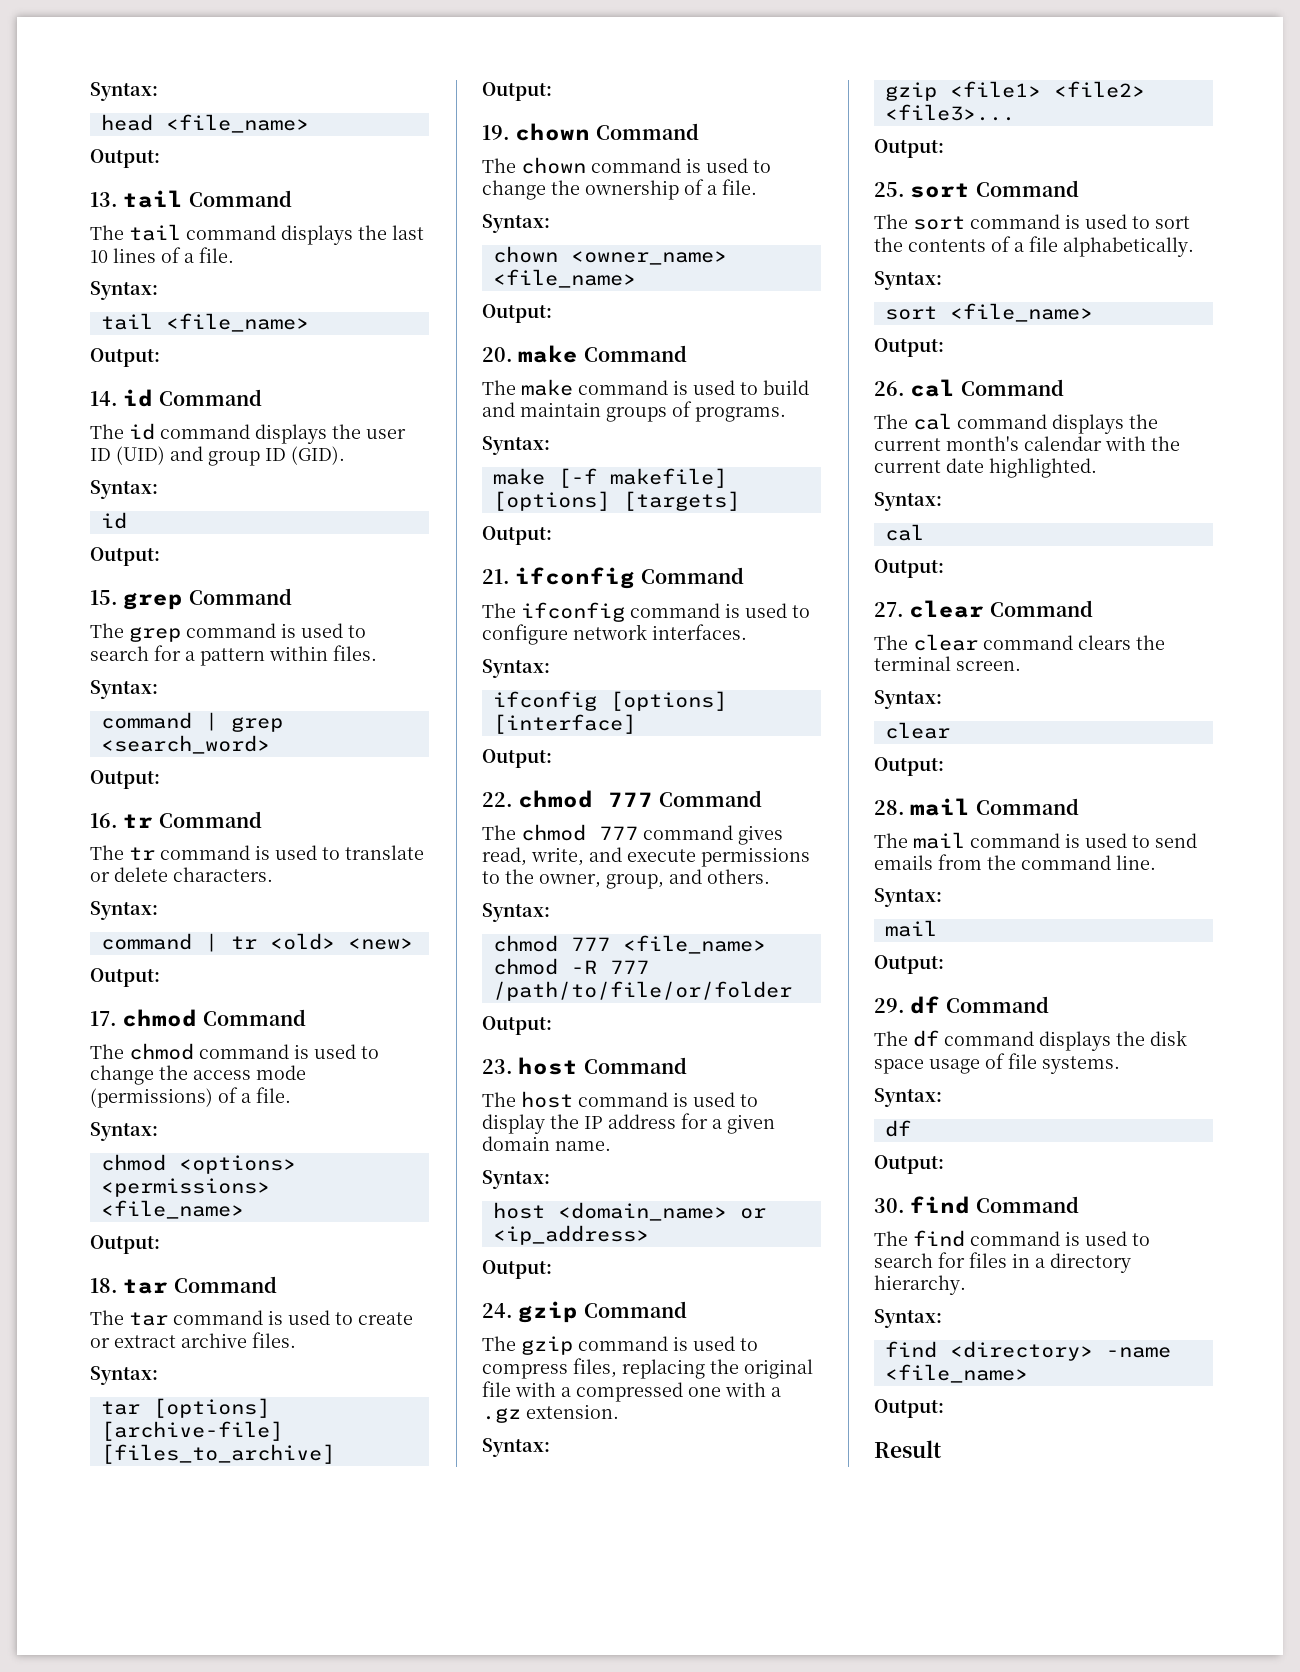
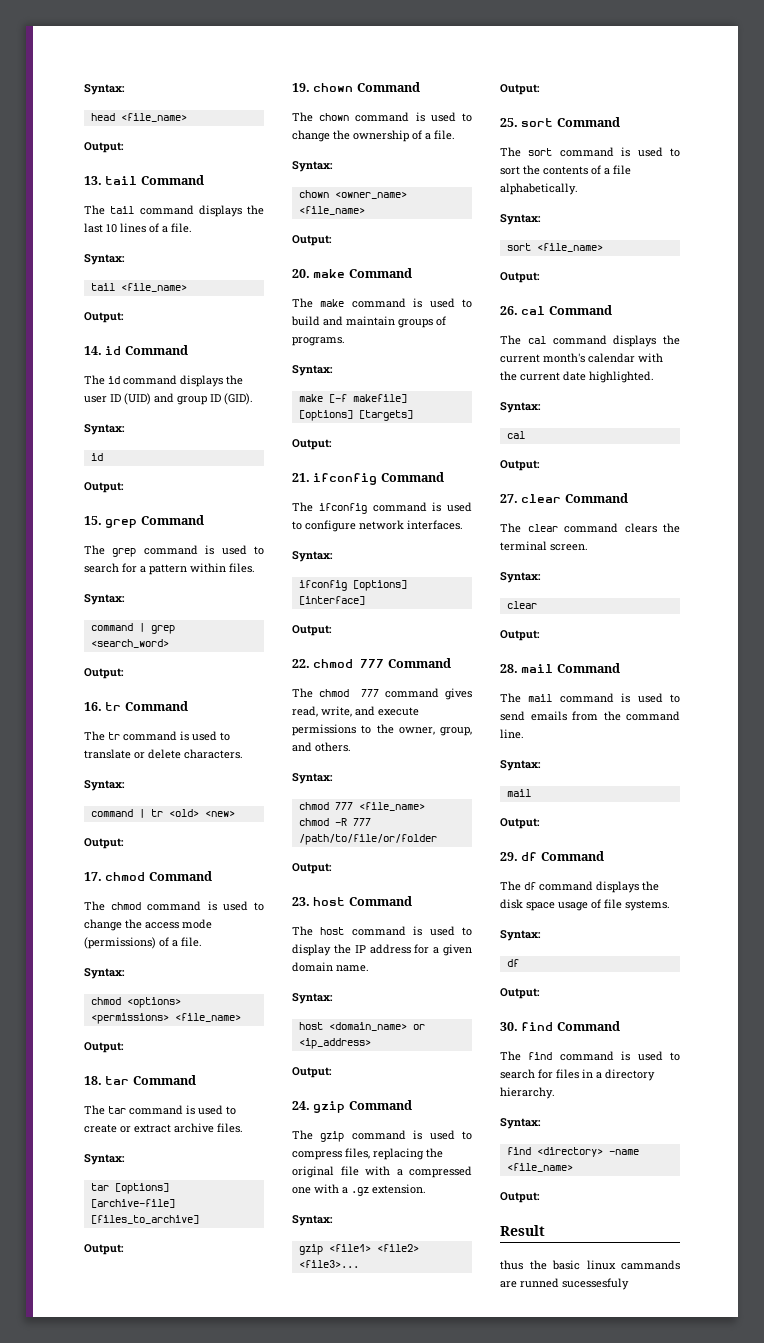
(942, 1449) none -> [500,1260,680,1270] [500,1278,629,1290] // thus the basic linux cammands are runned sucessesfuly

